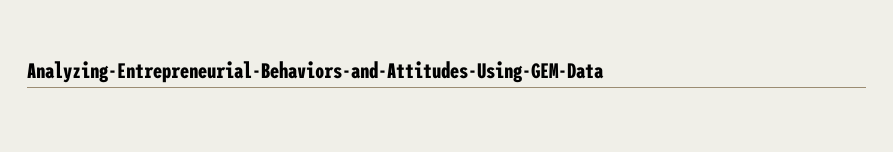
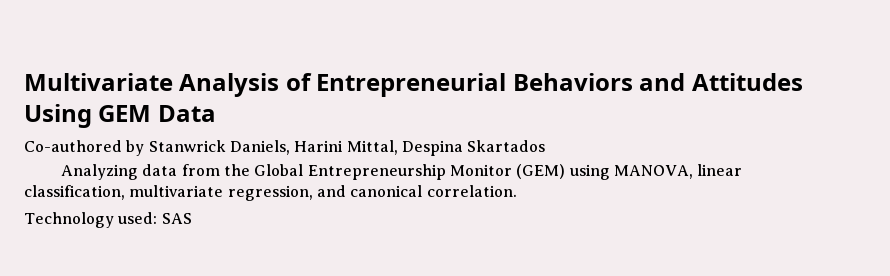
[27,61,604,83] Analyzing-Entrepreneurial-Behaviors-and-Attitudes-Using-GEM-Data -> [24,73,803,97] [24,104,216,128] [24,140,546,156] [61,164,743,180] [24,185,517,201] [24,212,192,228] Multivariate Analysis of Entrepreneurial Behaviors and Attitudes Using GEM Data // Co-authored by Stanwrick Daniels, Harini Mittal, Despina Skartados // Analyzing data from the Global Entrepreneurship Monitor (GEM) using MANOVA, linear classification, multivariate regression, and canonical correlation. // Technology used: SAS

